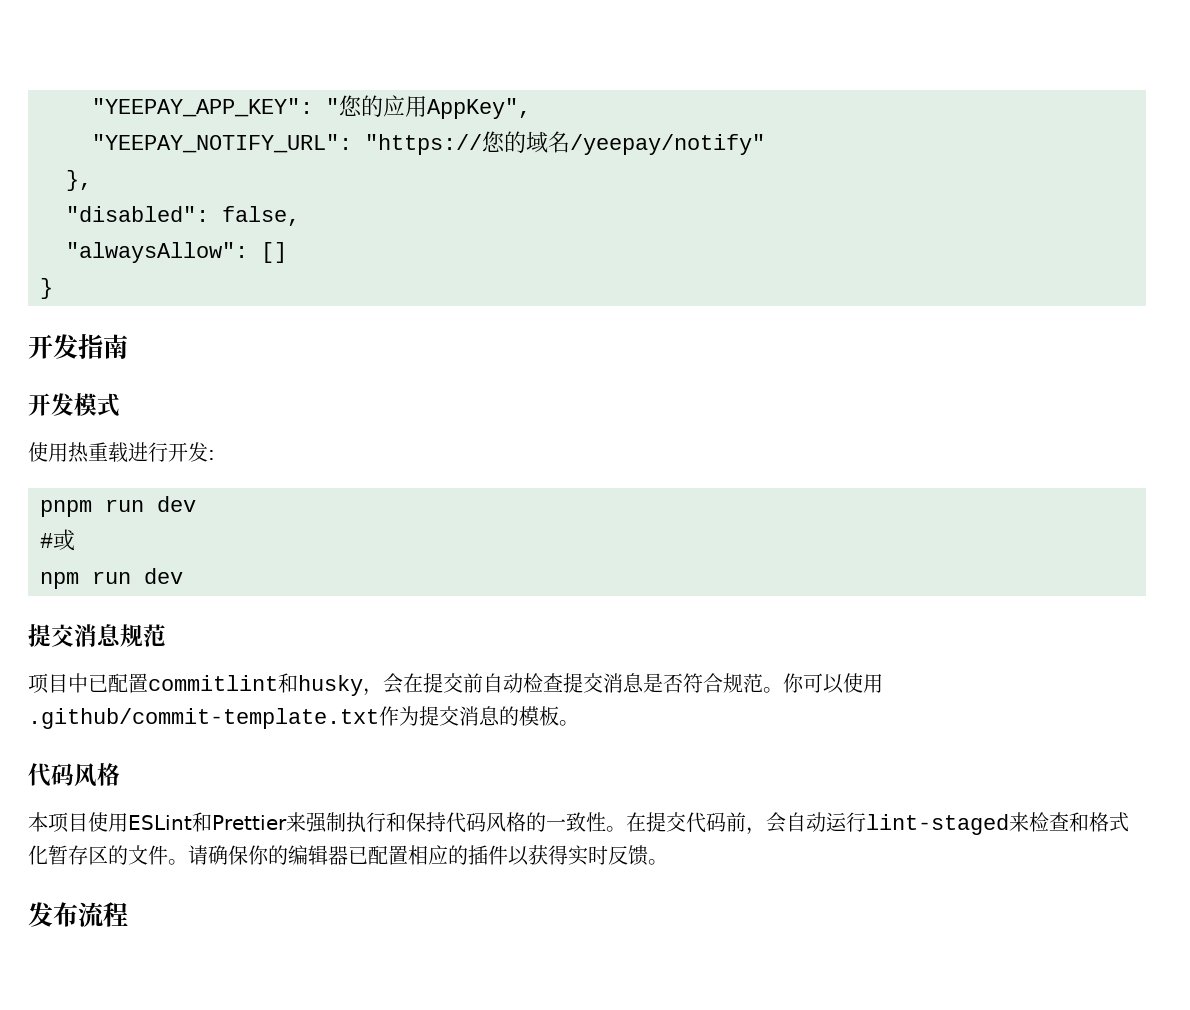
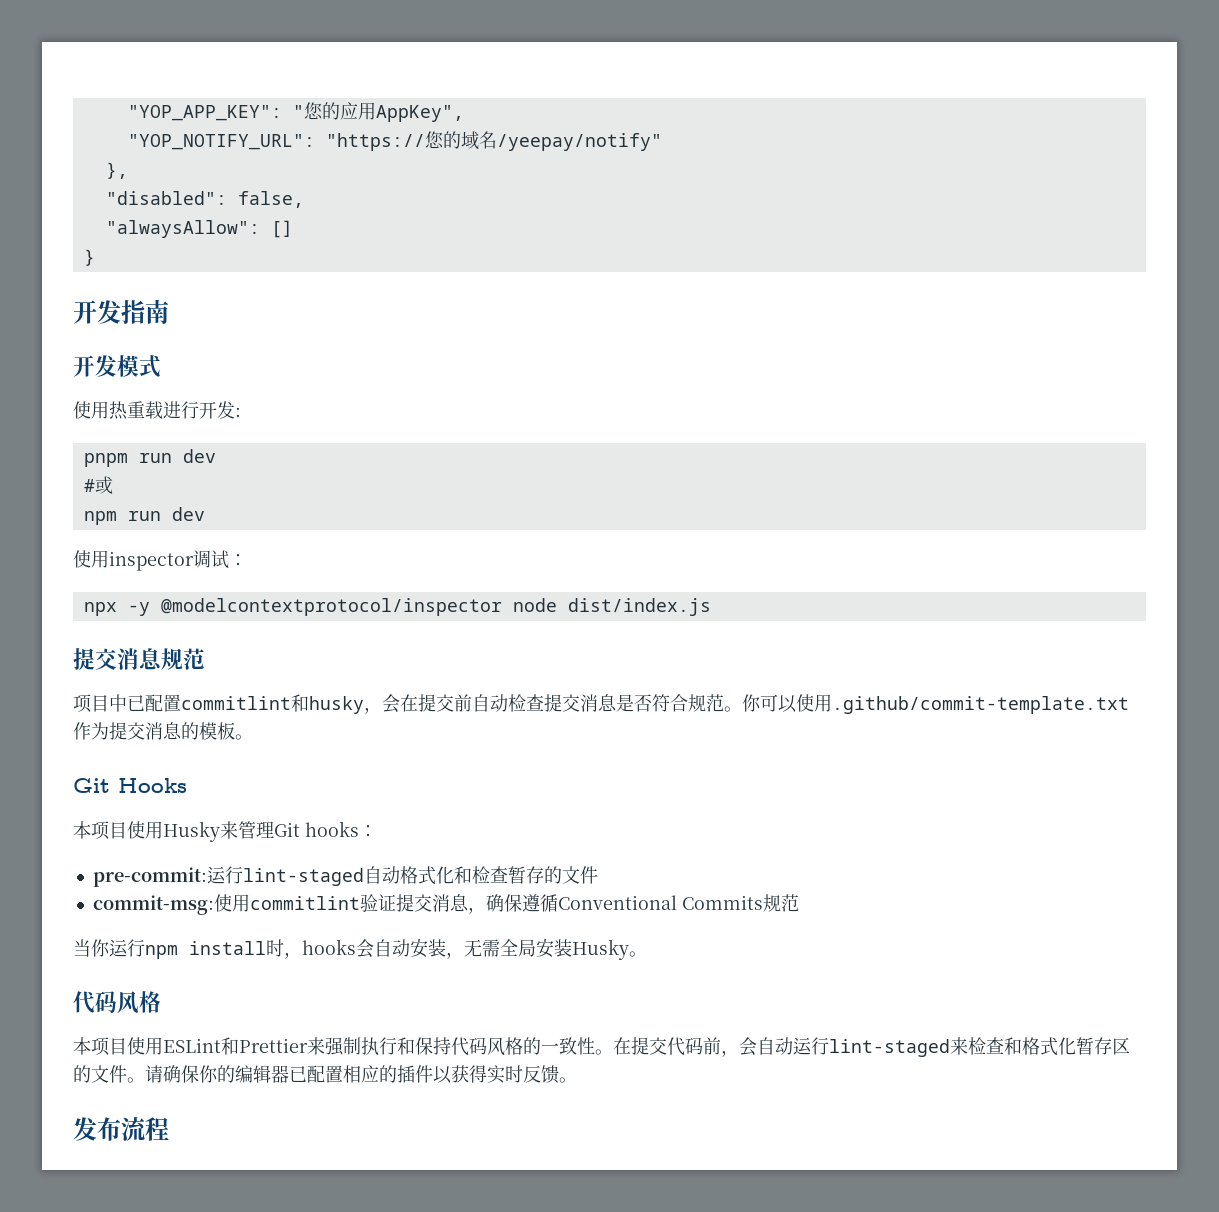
[92,98,313,117] "YEEPAY_APP_KEY": -> [127,105,282,121] "YOP_APP_KEY":
[92,134,352,153] "YEEPAY_NOTIFY_URL": -> [127,134,315,150] "YOP_NOTIFY_URL":
(183, 576) none -> [73,550,247,571] [83,598,711,616] // 使用inspector调试： // npx -y @modelcontextprotocol/inspector node dist/index.js
(579, 723) none -> [73,778,187,793] [73,821,377,842] [92,866,598,887] [92,894,799,915] [73,938,647,960] // Git Hooks // 本项目使用Husky来管理Git hooks： // pre-commit:运行lint-staged自动格式化和检查暂存的文件 // commit-msg:使用commitlint验证提交消息，确保遵循Conventional Commits规范 // 当你运行npm install时，hooks会自动安装，无需全局安装Husky。

